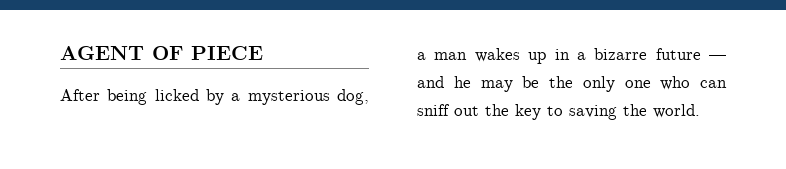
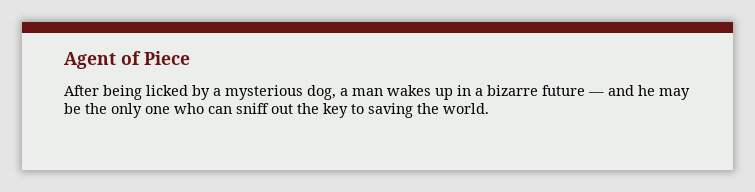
[60,46,263,60] AGENT OF PIECE -> [64,51,190,69] Agent of Piece

